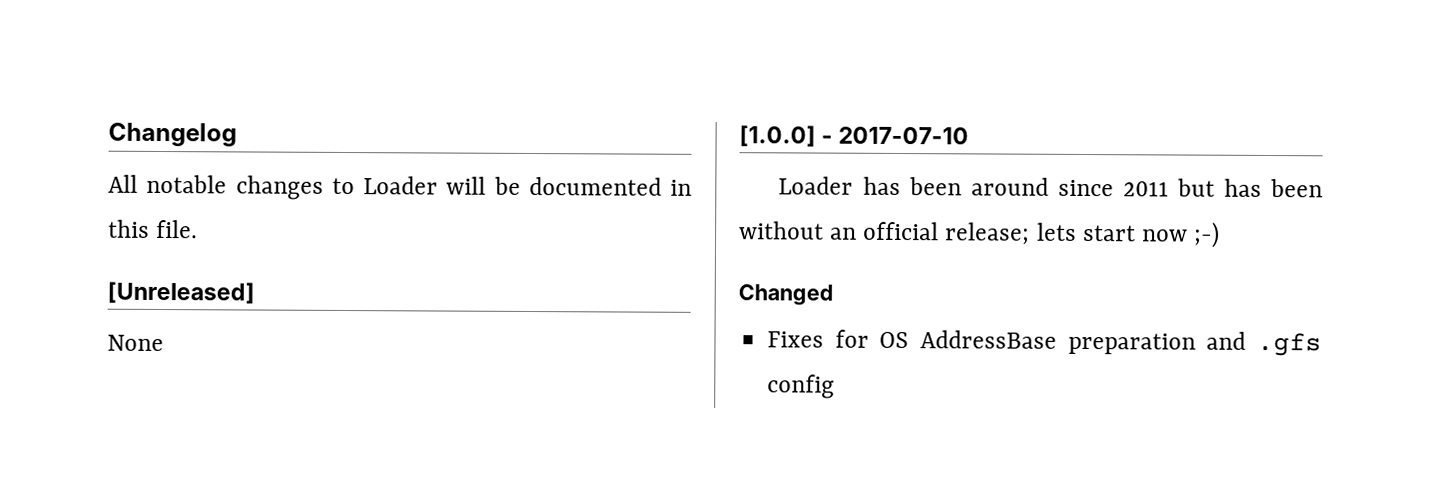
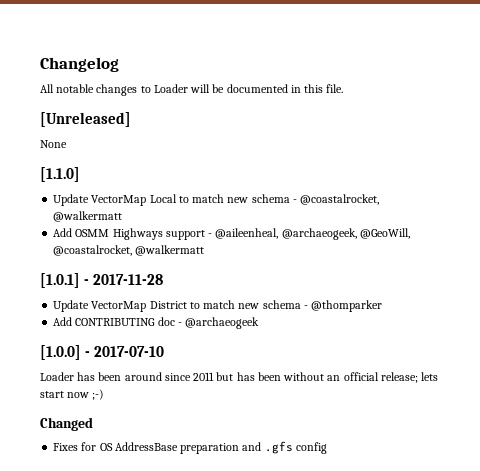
(164, 343) none -> [40,167,80,182] [53,194,380,206] [53,211,123,222] [53,228,410,240] [53,245,205,256] [40,273,164,288] [53,300,383,312] [53,317,260,329] // [1.1.0] // Update VectorMap Local to match new schema - @coastalrocket, @walkermatt // Add OSMM Highways support - @aileenheal, @archaeogeek, @GeoWill, @coastalrocket, @walkermatt // [1.0.1] - 2017-11-28 // Update VectorMap District to match new schema - @thomparker // Add CONTRIBUTING doc - @archaeogeek

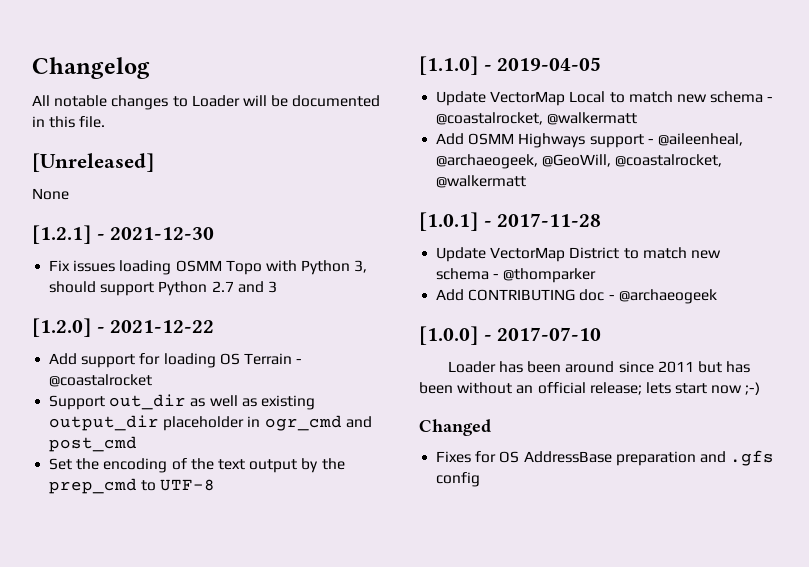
(67, 144) none -> [32,225,215,244] [49,260,368,275] [49,281,277,296] [32,318,215,337] [49,353,303,368] [49,374,153,387] [49,394,315,410] [49,415,372,431] [49,436,138,452] [49,458,345,473] [49,478,216,494] // [1.2.1] - 2021-12-30 // Fix issues loading OSMM Topo with Python 3, should support Python 2.7 and 3 // [1.2.0] - 2021-12-22 // Add support for loading OS Terrain - @coastalrocket // Support out_dir as well as existing output_dir placeholder in ogr_cmd and post_cmd // Set the encoding of the text output by the prep_cmd to UTF-8
(80, 174) none -> [483,57,602,71] - 2019-04-05

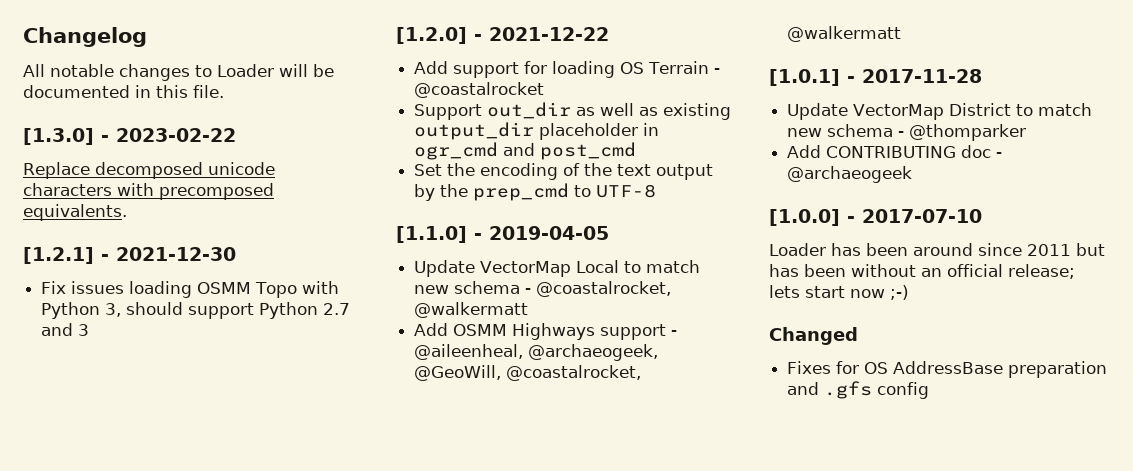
[32,153,154,172] [32,188,69,200] [Unreleased] // None -> [23,128,236,145] [23,162,275,179] [23,183,274,200] [23,204,127,221] [1.3.0] - 2023-02-22 // Replace decomposed unicode characters with precomposed equivalents.

